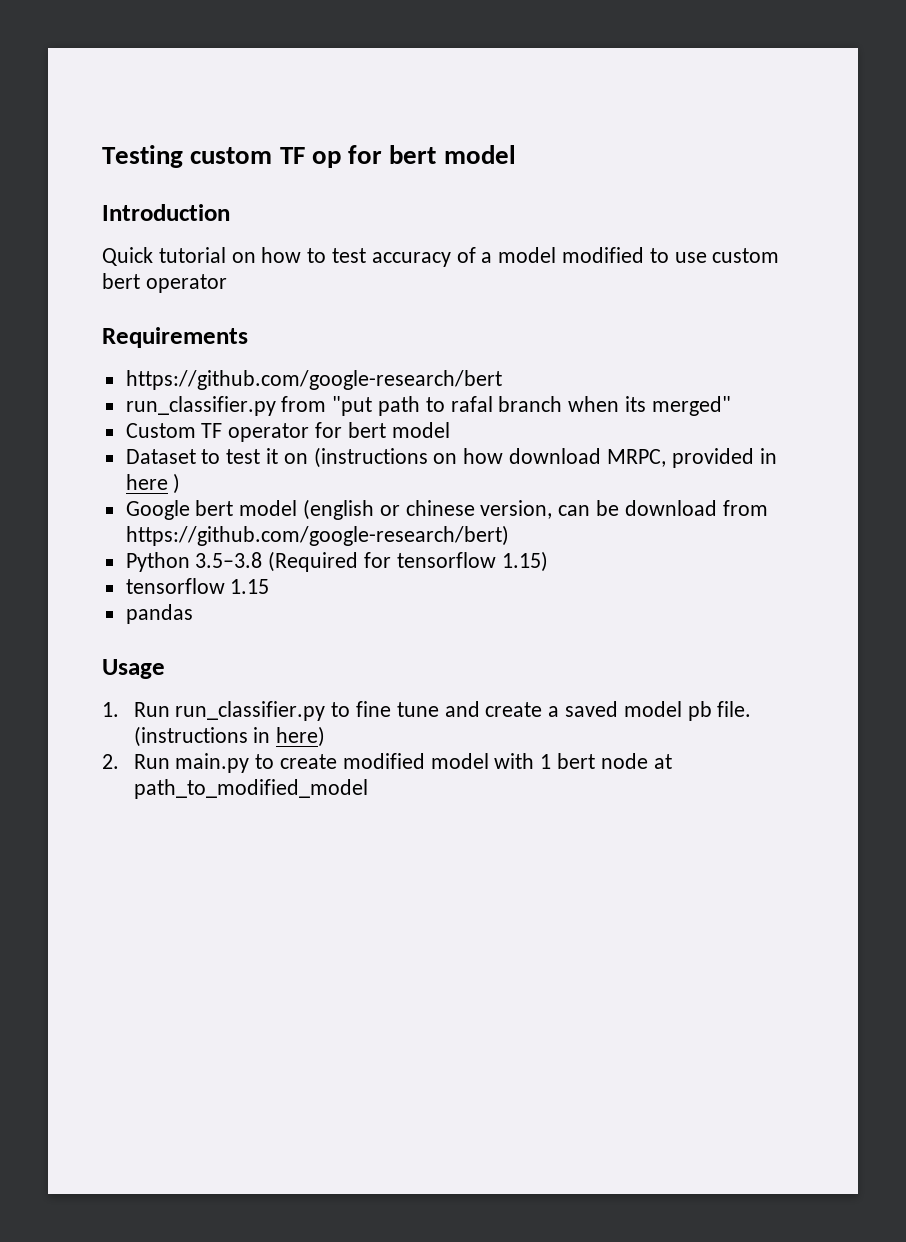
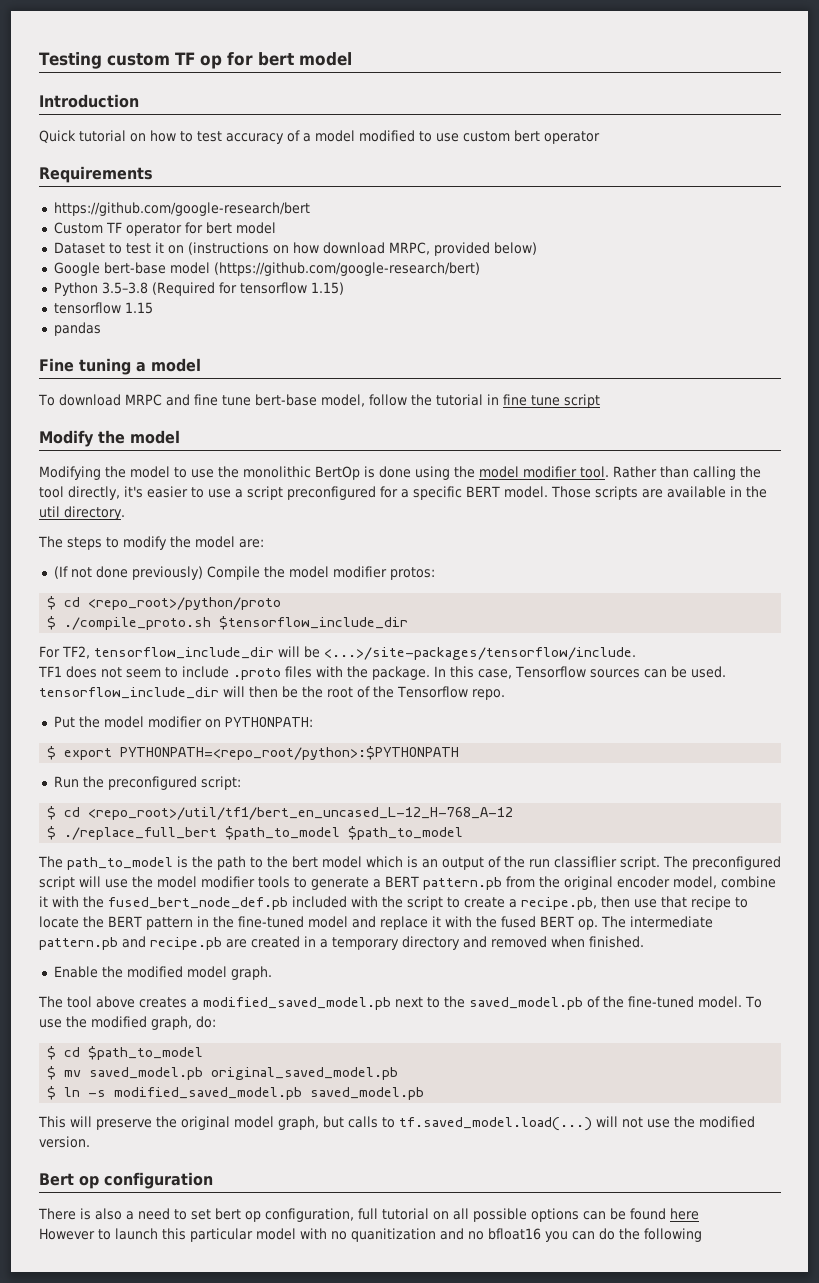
[125,396,731,416] // run_classifier.py from "put path to rafal branch when its merged" -> (310, 209) none
[759,448,777,464] [125,473,181,494] [125,499,768,520] [125,525,509,546] in here ) // Google bert model (english or chinese version, can be download from https://github.com/google-research/bert) -> [493,242,537,255] [53,262,480,276] below) // Google bert-base model (https://github.com/google-research/bert)
[102,659,165,679] [102,701,752,721] [133,726,326,747] [102,753,672,773] [133,779,368,799] Usage // 1. Run run_classifier.py to fine tune and create a saved model pb file. (instructions in here) // 2. Run main.py to create modified model with 1 bert node at path_to_modified_model -> [39,358,201,375] [38,394,600,408] [39,430,180,447] [39,466,761,480] [39,486,767,500] [39,506,125,520] [38,536,264,550] [53,566,435,580] [47,596,282,610] [47,616,409,630] [39,646,636,660] [38,666,726,680] [39,686,505,700] [53,716,313,728] [47,746,460,760] [53,776,241,790] [47,806,514,820] [47,826,464,840] [38,856,781,870] [39,876,776,890] [39,896,748,910] [39,916,713,930] [39,936,644,950] [53,966,272,980] [38,996,762,1010] [39,1016,216,1030] [47,1046,204,1060] [47,1066,399,1080] [47,1086,425,1100] [38,1116,755,1131] [39,1136,90,1148] [39,1172,213,1189] [38,1208,699,1222] [39,1228,702,1242] Fine tuning a model // To download MRPC and fine tune bert-base model, follow the tutorial in fine tune script // Modify the model // Modifying the model to use the monolithic BertOp is done using the model modifier tool. Rather than calling the tool directly, it's easier to use a script preconfigured for a specific BERT model. Those scripts are available in the util directory. // The steps to modify the model are: // (If not done previously) Compile the model modifier protos: // $ cd <repo_root>/python/proto // $ ./compile_proto.sh $tensorflow_include_dir // For TF2, tensorflow_include_dir will be <...>/site-packages/tensorflow/include. // TF1 does not seem to include .proto files with the package. In this case, Tensorflow sources can be used. tensorflow_include_dir will then be the root of the Tensorflow repo. // Put the model modifier on PYTHONPATH: // $ export PYTHONPATH=<repo_root/python>:$PYTHONPATH // Run the preconfigured script: // $ cd <repo_root>/util/tf1/bert_en_uncased_L-12_H-768_A-12 // $ ./replace_full_bert $path_to_model $path_to_model // The path_to_model is the path to the bert model which is an output of the run classiflier script. The preconfigured script will use the model modifier tools to generate a BERT pattern.pb from the original encoder model, combine it with the fused_bert_node_def.pb included with the script to create a recipe.pb, then use that recipe to locate the BERT pattern in the fine-tuned model and replace it with the fused BERT op. The intermediate pattern.pb and recipe.pb are created in a temporary directory and removed when finished. // Enable the modified model graph. // The tool above creates a modified_saved_model.pb next to the saved_model.pb of the fine-tuned model. To use the modified graph, do: // $ cd $path_to_model // $ mv saved_model.pb original_saved_model.pb // $ ln -s modified_saved_model.pb saved_model.pb // This will preserve the original model graph, but calls to tf.saved_model.load(...) will not use the modified version. // Bert op configuration // There is also a need to set bert op configuration, full tutorial on all possible options can be found here // However to launch this particular model with no quanitization and no bfloat16 you can do the following

